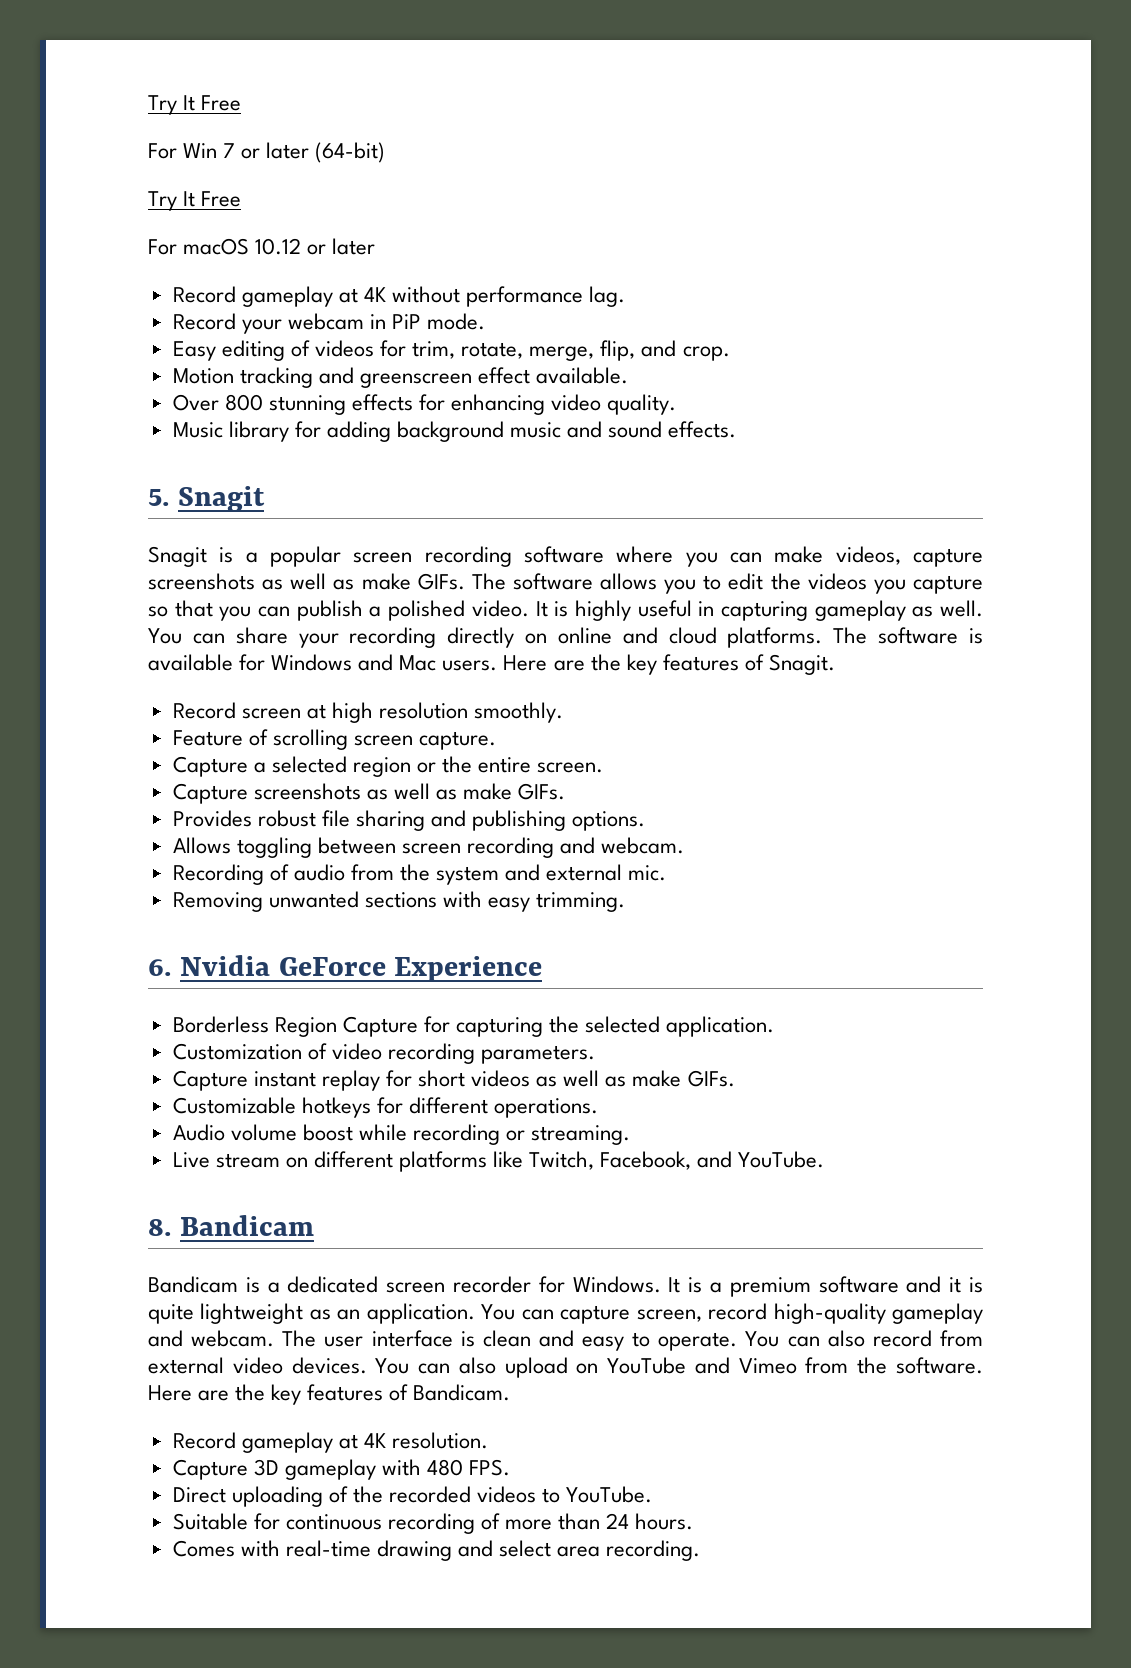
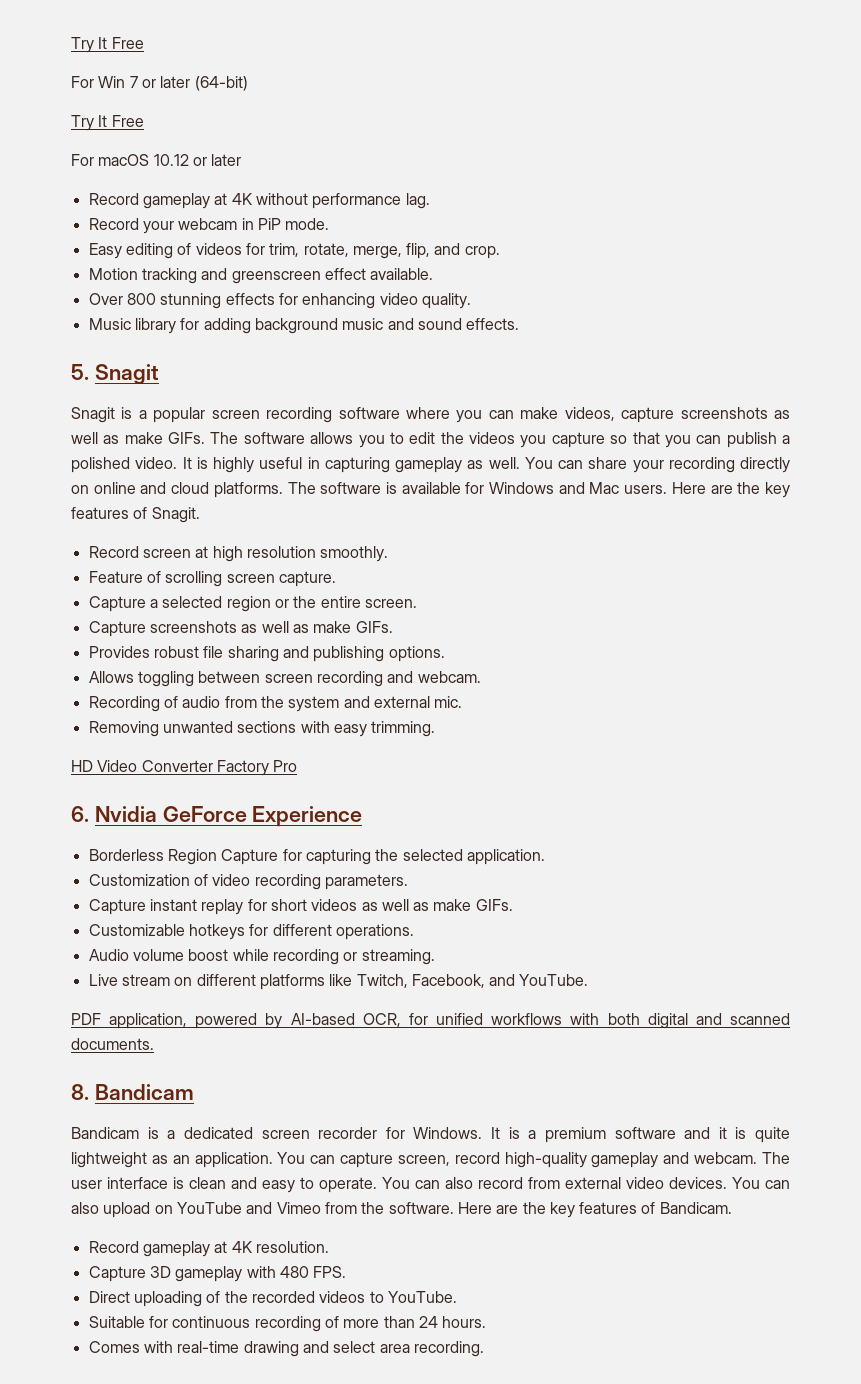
(626, 902) none -> [71,760,298,776] // HD Video Converter Factory Pro
(825, 1159) none -> [71,1013,790,1029] [71,1038,154,1050] // PDF application, powered by AI-based OCR, for unified workflows with both digital and scanned documents.

